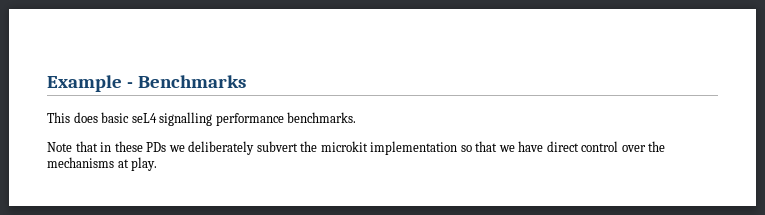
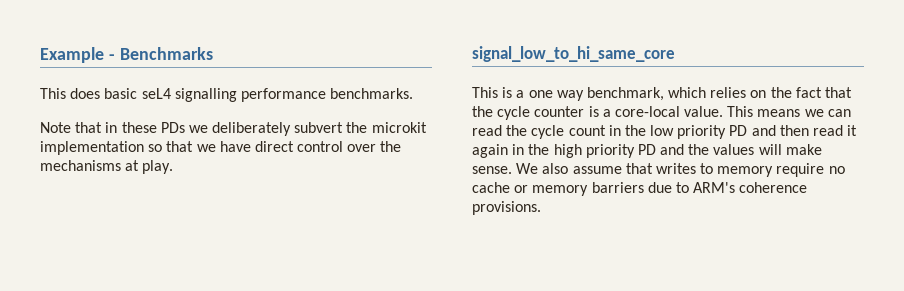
(158, 164) none -> [472,46,675,62] [472,87,853,101] [472,106,851,120] [472,125,858,139] [472,144,822,158] [472,163,845,177] [472,182,808,196] [472,201,541,215] // signal_low_to_hi_same_core // This is a one way benchmark, which relies on the fact that the cycle counter is a core-local value. This means we can read the cycle count in the low priority PD and then read it again in the high priority PD and the values will make sense. We also assume that writes to memory require no cache or memory barriers due to ARM's coherence provisions.

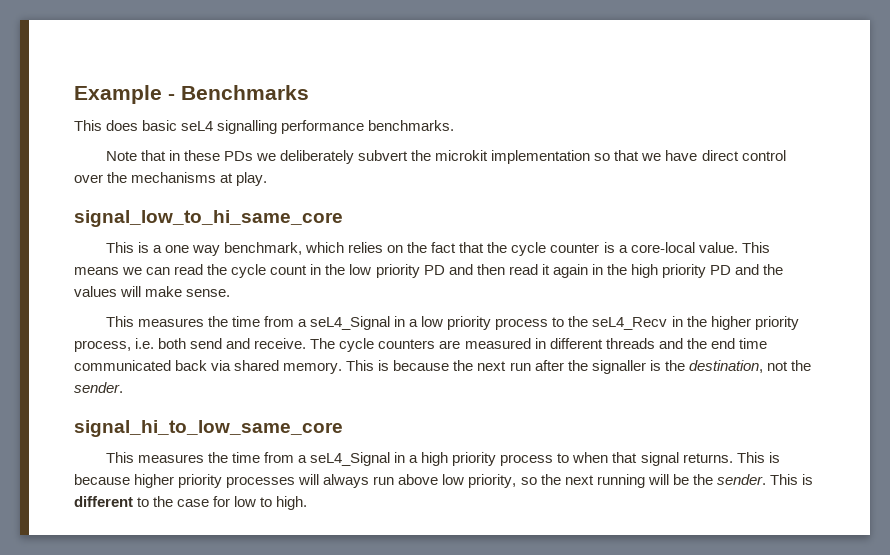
[516,163,845,177] [472,182,808,196] [472,201,541,215] We also assume that writes to memory require no cache or memory barriers due to ARM's coherence provisions. -> [105,316,799,330] [74,338,767,352] [74,360,811,374] [74,382,123,393] [74,420,343,437] [105,452,780,466] [74,474,813,488] [74,496,308,510] // This measures the time from a seL4_Signal in a low priority process to the seL4_Recv in the higher priority process, i.e. both send and receive. The cycle counters are measured in different threads and the end time communicated back via shared memory. This is because the next run after the signaller is the destination, not the sender. // signal_hi_to_low_same_core // This measures the time from a seL4_Signal in a high priority process to when that signal returns. This is because higher priority processes will always run above low priority, so the next running will be the sender. This is different to the case for low to high.

